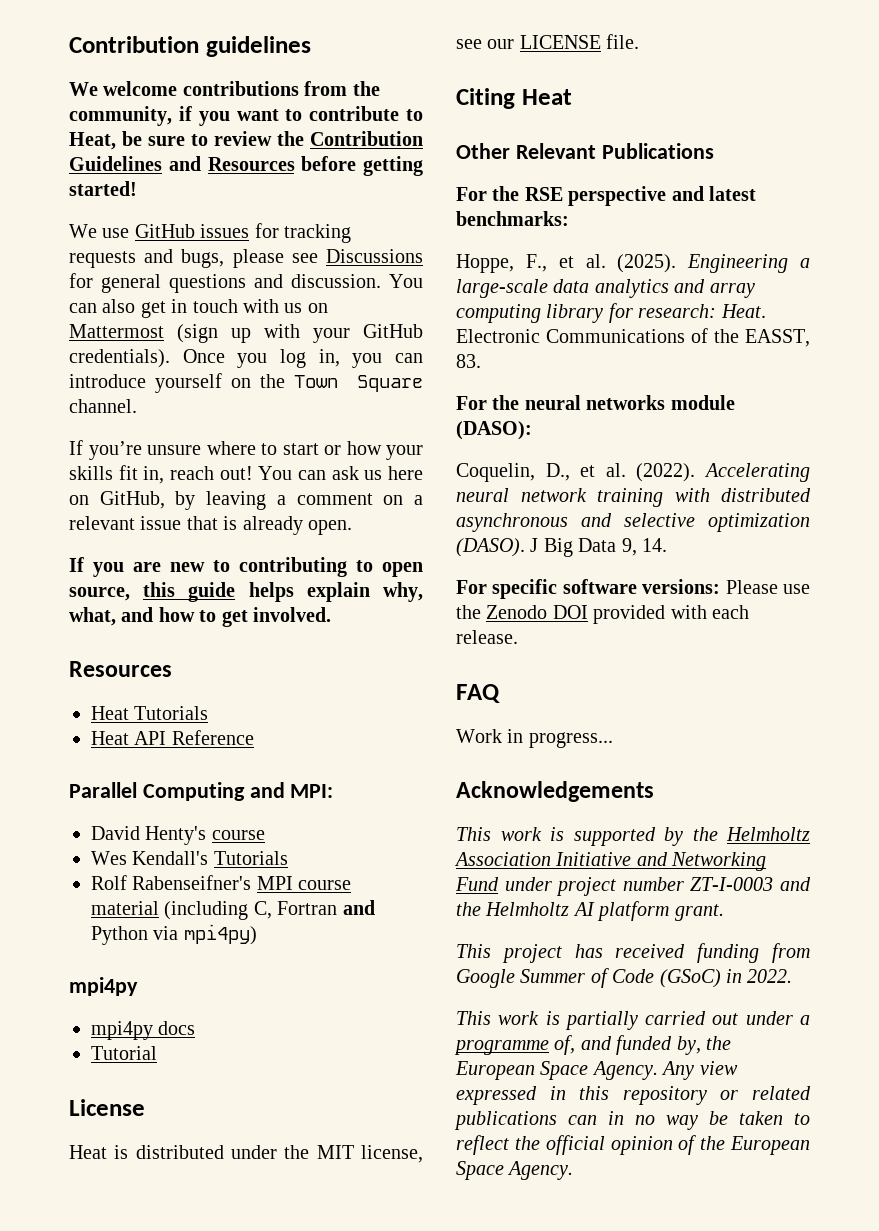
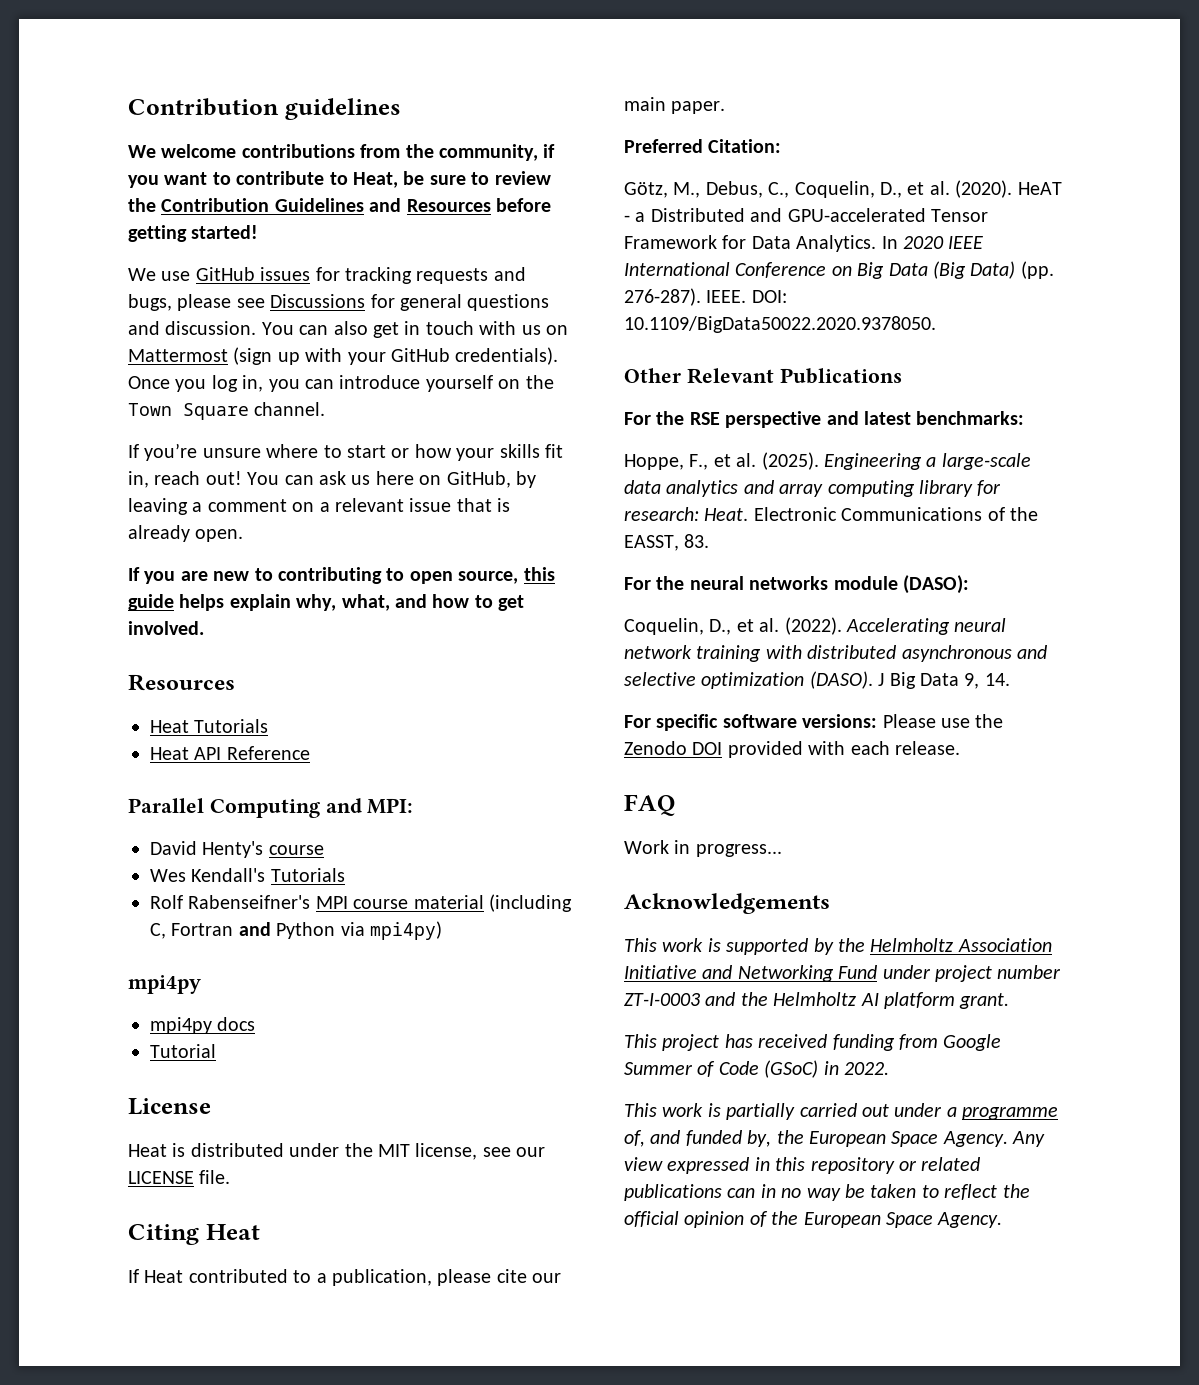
(572, 97) none -> [128,1269,562,1286] [624,97,726,114] [624,139,782,153] [624,180,1062,198] [624,208,988,222] [624,235,984,252] [624,261,1054,279] [624,288,787,306] [624,316,936,333] // If Heat contributed to a publication, please cite our main paper. // Preferred Citation: // Götz, M., Debus, C., Coquelin, D., et al. (2020). HeAT - a Distributed and GPU-accelerated Tensor Framework for Data Analytics. In 2020 IEEE International Conference on Big Data (Big Data) (pp. 276-287). IEEE. DOI: 10.1109/BigData50022.2020.9378050.

